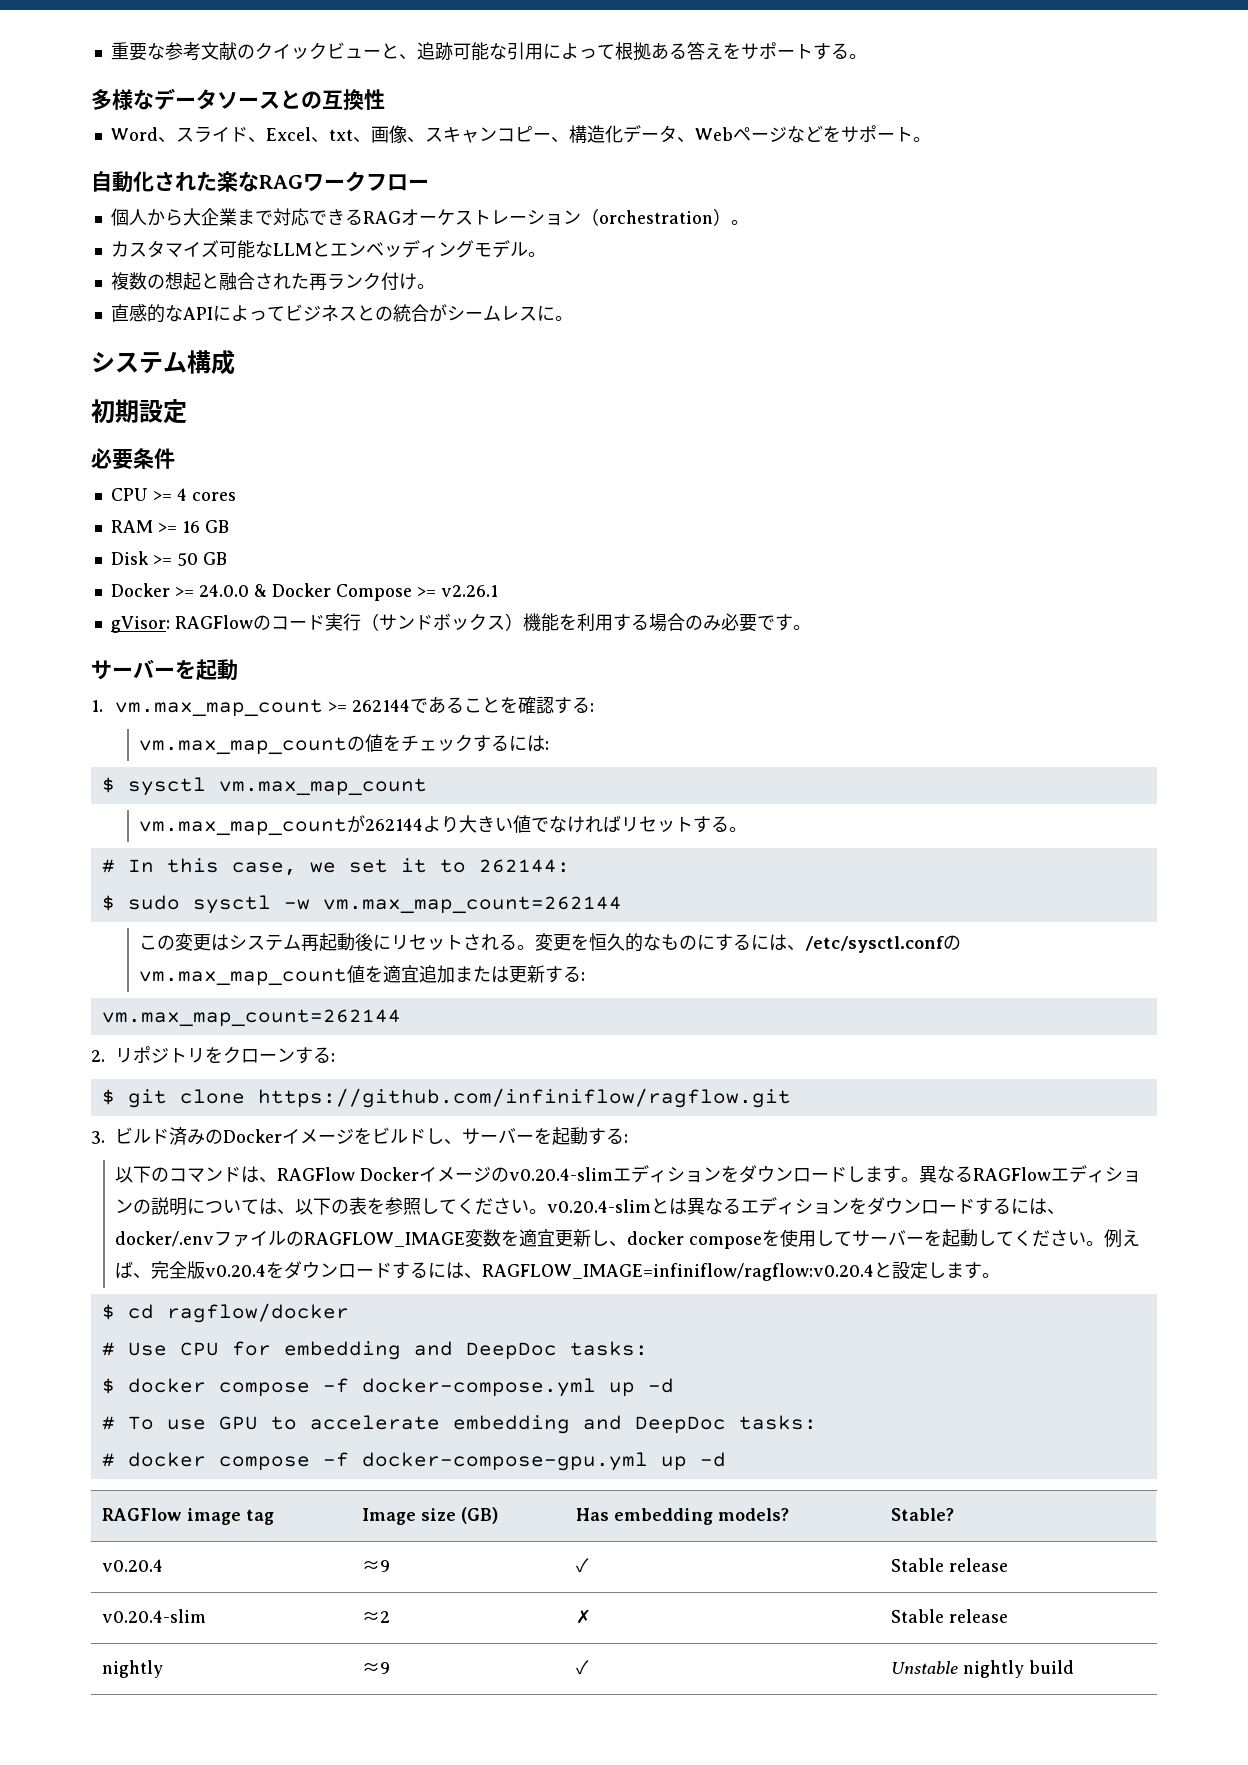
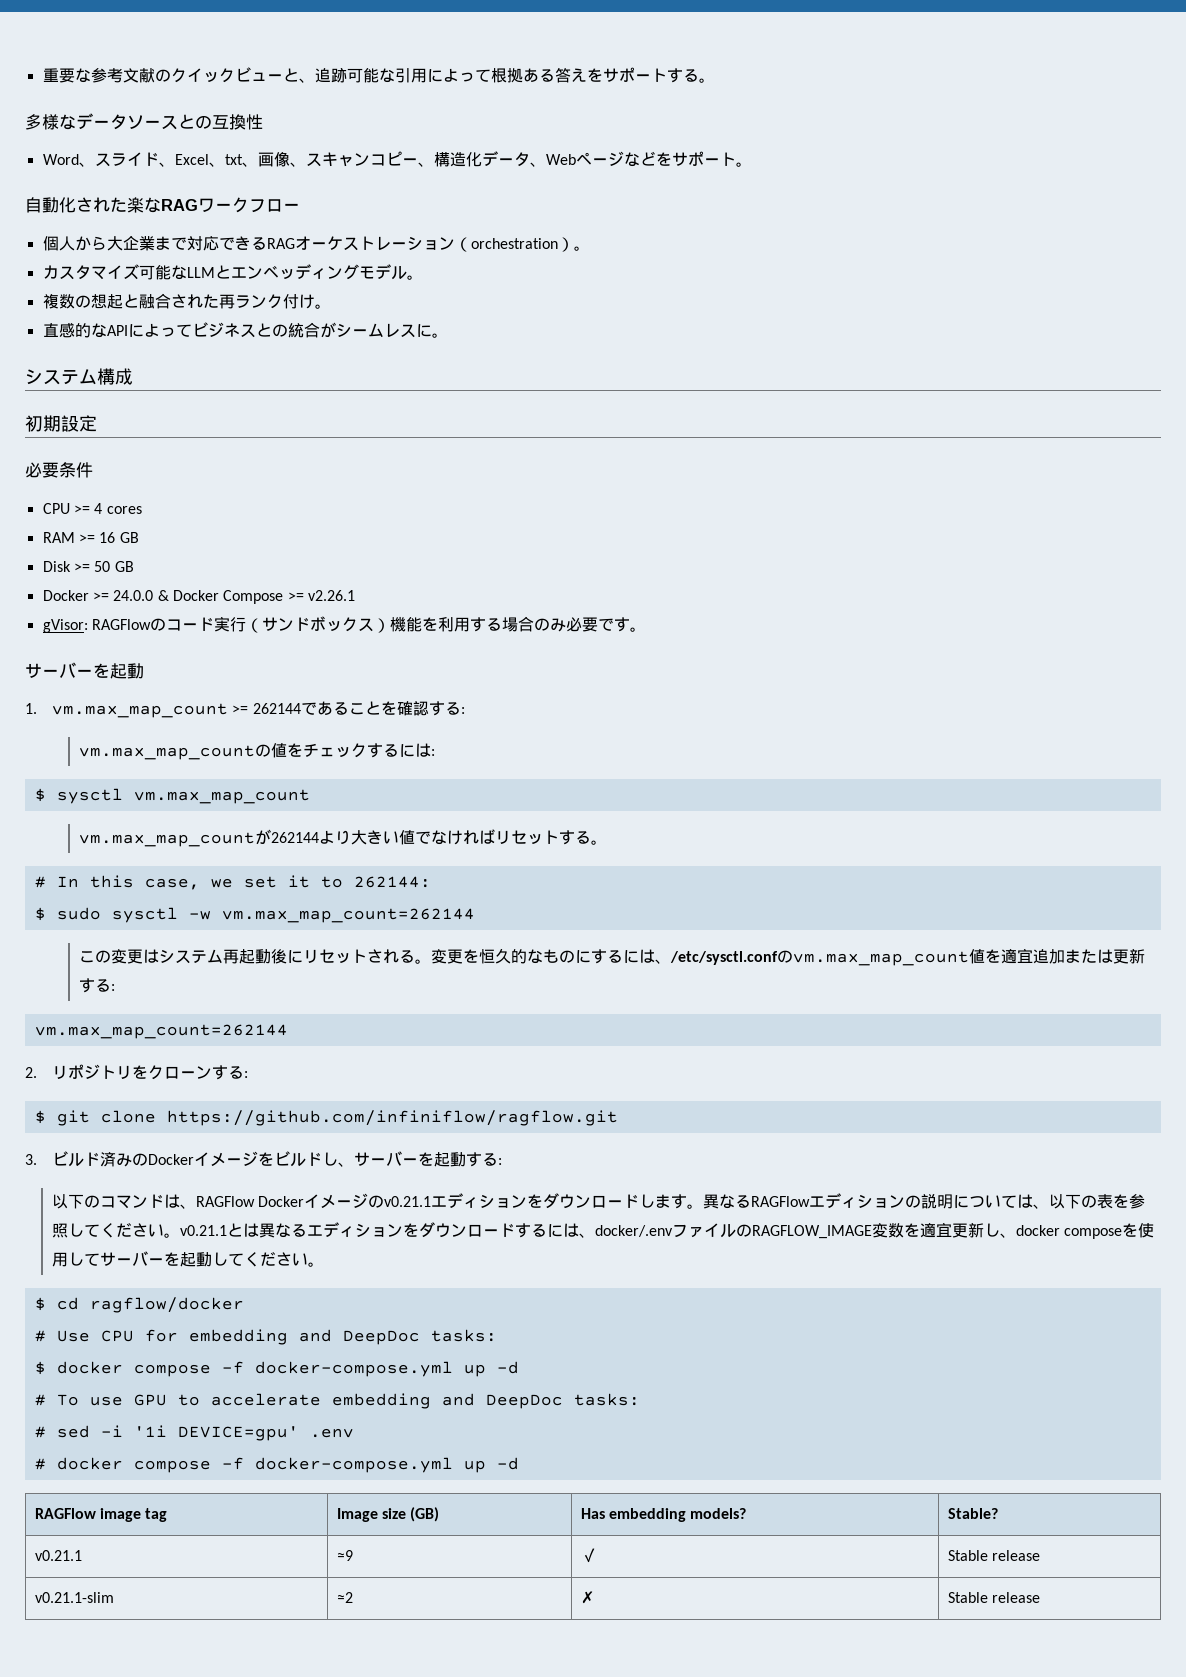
[509,1167,614,1181] v0.20.4-slim -> [384,1196,432,1207] v0.21.1
[547,1199,652,1213] v0.20.4-slim -> [180,1225,228,1236] v0.21.1
[1104,1229,1141,1248] [115,1261,1001,1281] 例えば、完全版v0.20.4をダウンロードするには、RAGFLOW_IMAGE=infiniflow/ragflow:v0.20.4と設定します。 -> (325, 1264) none
(817, 1422) none -> [34,1425,354,1441] // # sed -i '1i DEVICE=gpu' .env
[361,1452,648,1471] docker-compose-gpu.yml -> [254,1457,453,1473] docker-compose.yml
[101,1559,163,1572] v0.20.4 -> [34,1550,82,1561] v0.21.1
[101,1609,206,1623] v0.20.4-slim -> [34,1592,114,1603] v0.21.1-slim
[101,1660,163,1678] [361,1662,390,1674] [575,1660,589,1675] [890,1660,1074,1678] // nightly | ≈9 | ✓ | Unstable nightly build -> (1041, 1597) none

